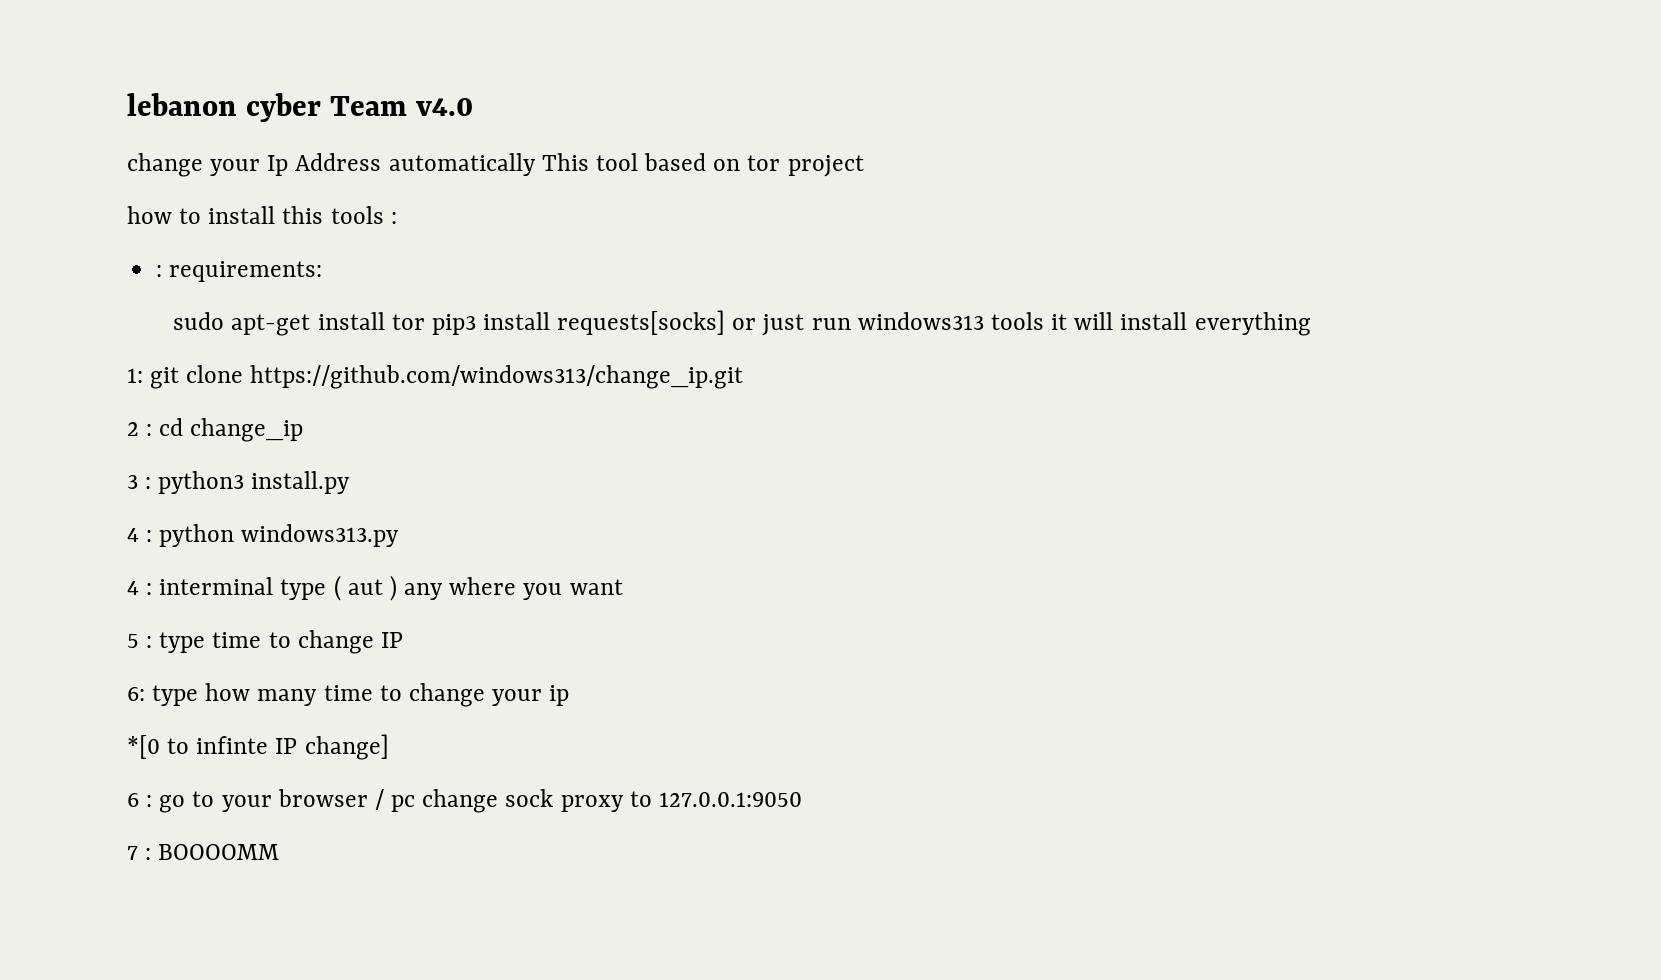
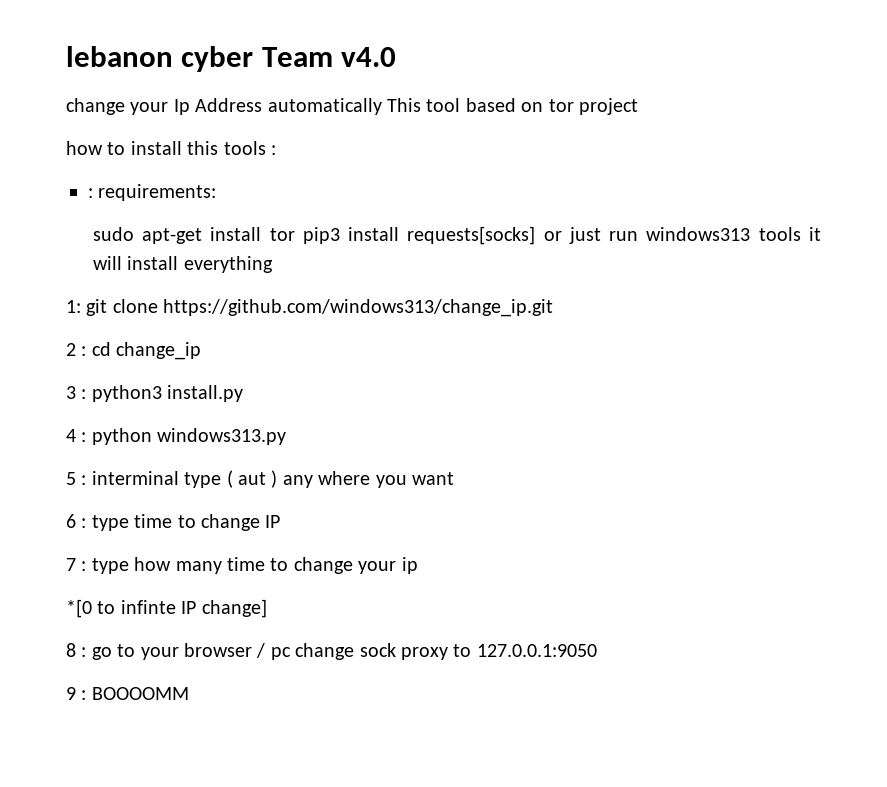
[127,581,139,595] 4 -> [66,472,76,485] 5
[127,634,139,648] 5 -> [66,514,76,528] 6
[127,687,145,701] 6: -> [66,558,87,571] 7 :
[127,793,139,807] 6 -> [66,643,76,657] 8
[127,846,138,860] 7 -> [66,687,76,700] 9

